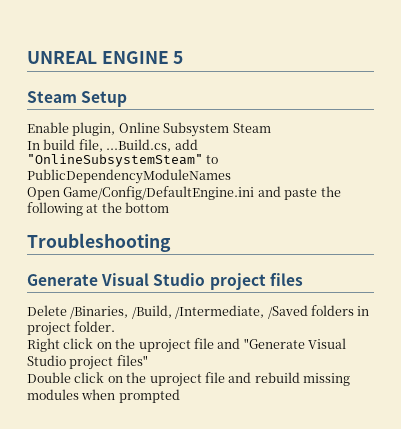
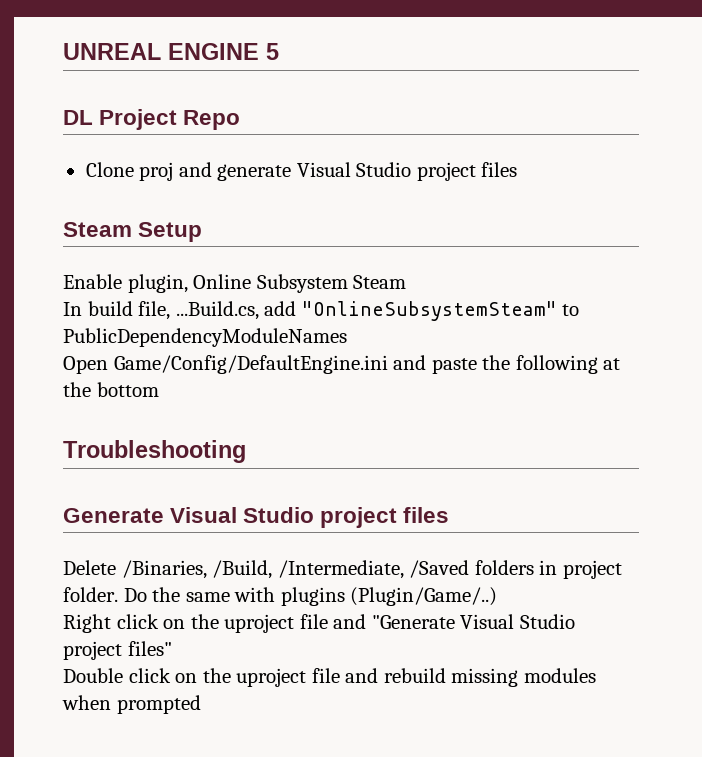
(184, 57) none -> [63,109,241,130] [85,162,518,181] // DL Project Repo // Clone proj and generate Visual Studio project files
(116, 326) none -> [123,587,498,606] Do the same with plugins (Plugin/Game/..)

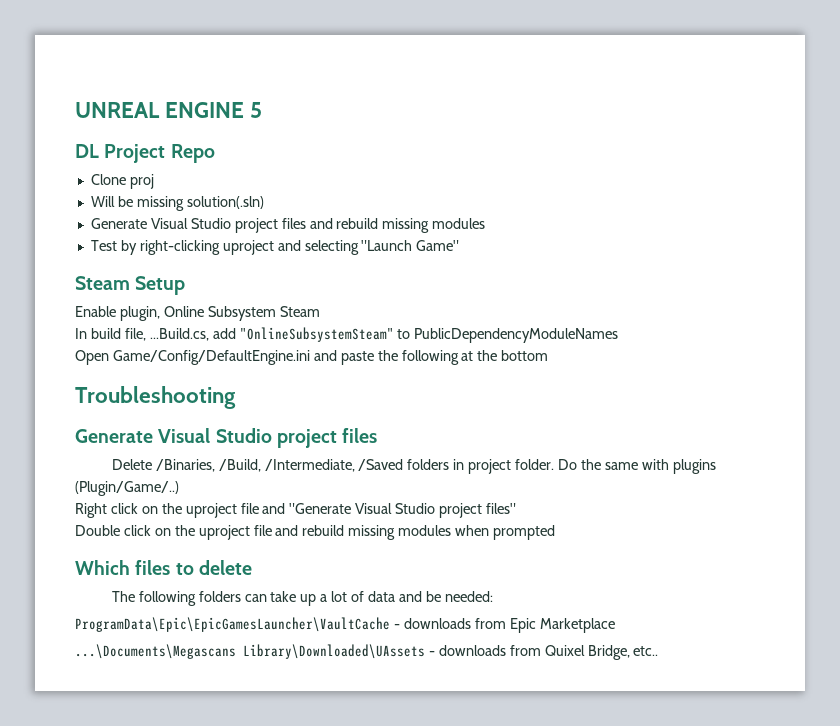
[178,162,518,181] and generate Visual Studio project files -> [90,196,264,211] [90,218,486,233] [90,240,460,255] // Will be missing solution(.sln) // Generate Visual Studio project files and rebuild missing modules // Test by right-clicking uproject and selecting "Launch Game"
(201, 704) none -> [75,560,252,575] [111,591,493,606] [75,617,615,633] [75,644,659,660] // Which files to delete // The following folders can take up a lot of data and be needed: // ProgramData\Epic\EpicGamesLauncher\VaultCache - downloads from Epic Marketplace // ...\Documents\Megascans Library\Downloaded\UAssets - downloads from Quixel Bridge, etc..

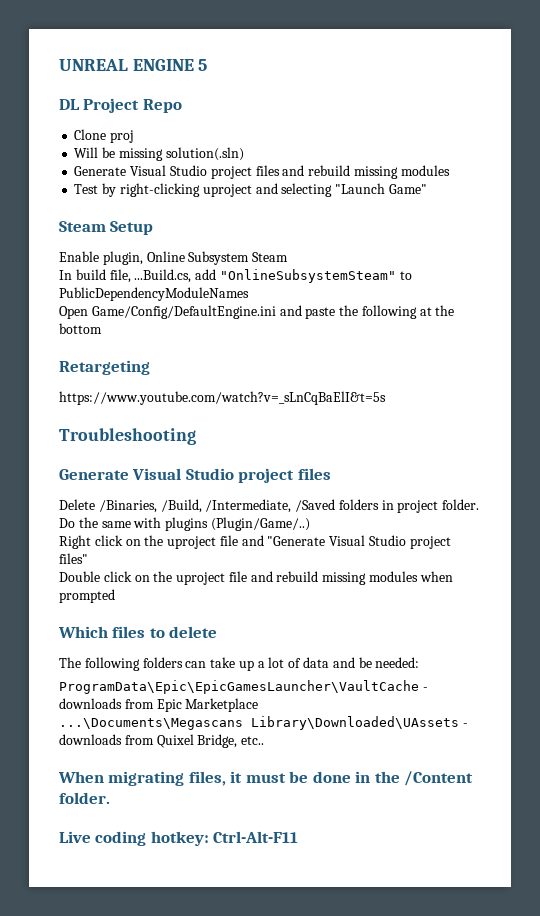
(549, 355) none -> [59,360,150,375] [59,391,386,405] // Retargeting // https://www.youtube.com/watch?v=_sLnCqBaElI&t=5s
(659, 651) none -> [58,771,474,786] [59,792,110,804] [59,831,299,846] // When migrating files, it must be done in the /Content folder. // Live coding hotkey: Ctrl-Alt-F11

